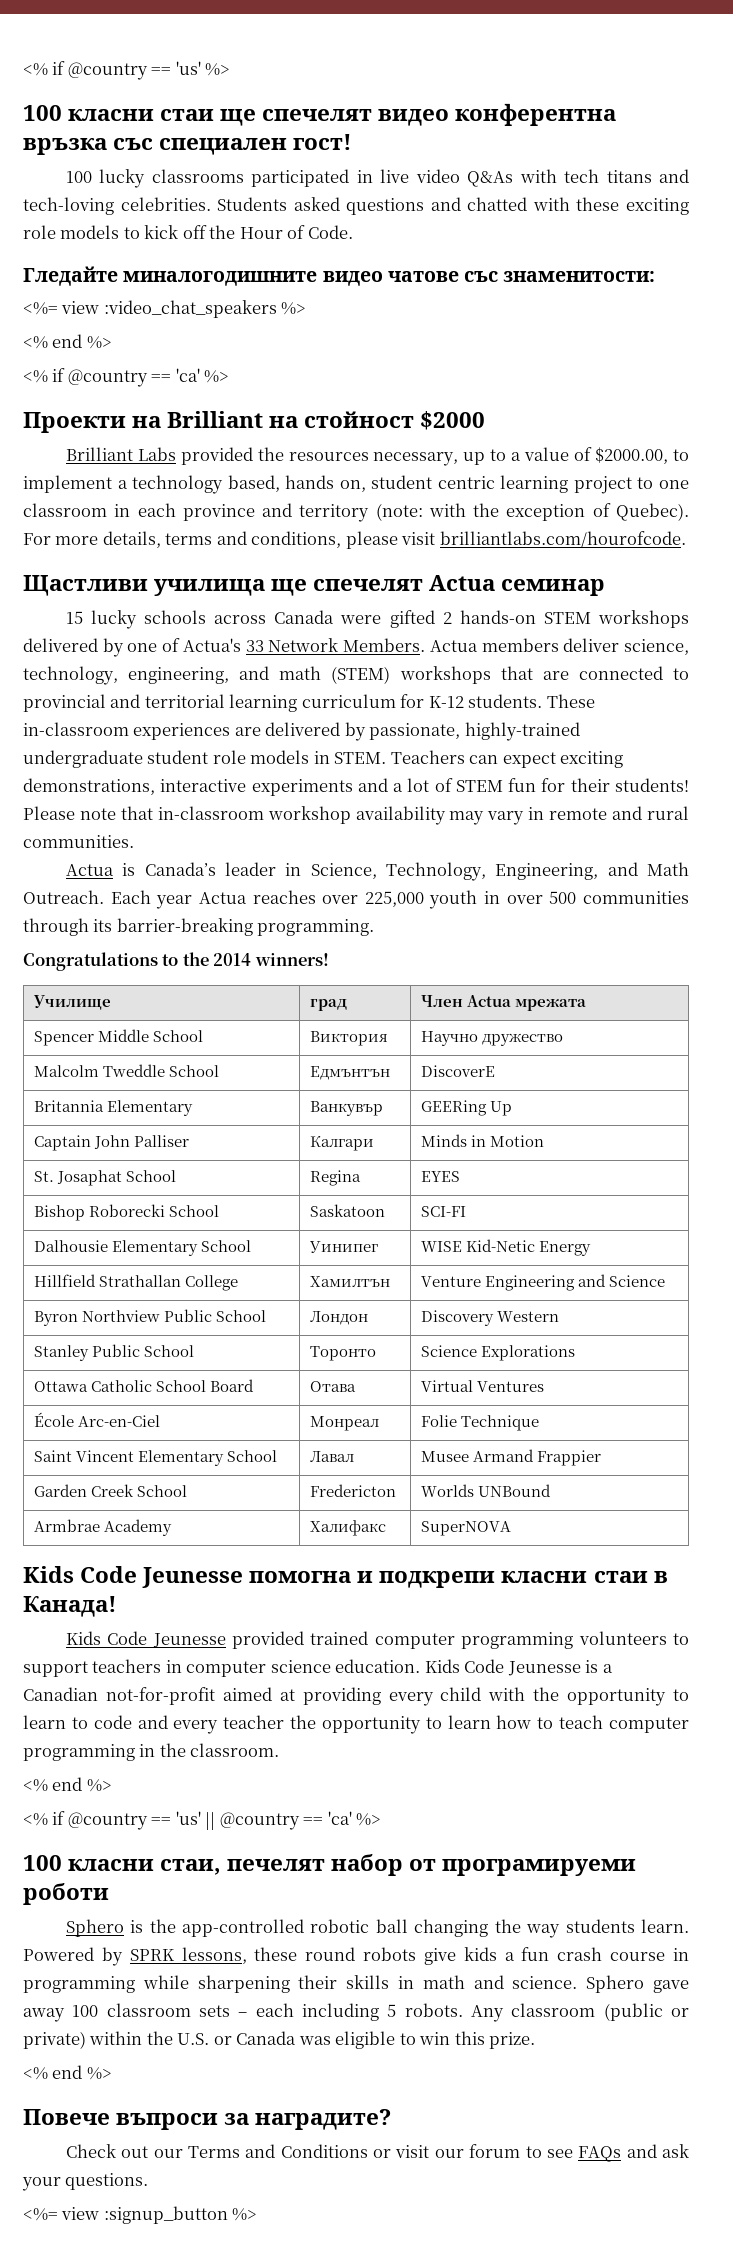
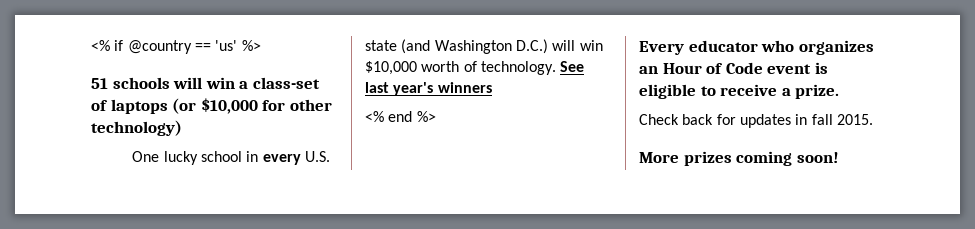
[23,103,617,126] [23,134,353,155] [65,169,689,188] [23,197,689,215] [23,225,353,239] [23,266,656,286] [23,300,307,318] [23,334,112,349] [23,368,230,387] [23,411,486,433] [65,447,689,466] [23,475,689,494] [23,503,689,522] [23,531,686,549] [23,575,606,596] [65,610,689,629] [23,638,690,657] [23,666,689,685] [23,694,595,712] [23,722,580,741] [23,750,624,768] [23,778,689,796] [23,806,689,825] [23,835,134,848] [65,862,690,881] [23,890,689,909] [23,918,375,936] [23,952,329,971] [33,995,111,1010] [309,999,347,1011] [420,995,586,1011] [33,1029,203,1046] [309,1031,388,1046] [420,1031,563,1046] [33,1064,219,1077] [309,1066,390,1080] [420,1065,495,1077] [33,1100,193,1116] [309,1101,383,1116] [420,1100,512,1116] [33,1135,189,1151] [309,1136,374,1151] [420,1134,544,1147] [33,1170,176,1186] [309,1170,361,1186] [420,1171,460,1182] [33,1204,219,1221] [309,1204,385,1217] [420,1206,466,1217] [33,1240,251,1256] [308,1241,378,1253] [420,1239,591,1256] [33,1274,238,1291] [309,1276,390,1287] [420,1274,665,1291] [33,1309,266,1326] [309,1311,368,1325] [420,1310,559,1326] [33,1344,194,1361] [309,1346,376,1361] [420,1345,575,1361] [33,1379,254,1392] [309,1381,356,1392] [420,1380,544,1392] [33,1412,160,1427] [309,1416,379,1431] [420,1415,539,1431] [33,1450,277,1466] [309,1451,354,1462] [420,1449,601,1466] [33,1484,187,1497] [309,1484,396,1497] [420,1484,551,1497] [33,1519,172,1536] [309,1520,386,1536] [420,1521,511,1536] [23,1566,668,1588] [23,1596,117,1617] [65,1631,689,1649] [23,1659,613,1677] [23,1687,689,1706] [23,1715,689,1734] [23,1743,280,1761] [23,1777,112,1792] [23,1811,382,1830] [23,1854,637,1876] [23,1883,109,1905] [65,1919,689,1938] [23,1947,689,1966] [23,1975,689,1993] [23,2003,689,2022] [23,2031,536,2049] [23,2065,112,2080] [23,2109,392,2130] [65,2144,690,2162] [22,2173,149,2191] [23,2206,258,2224] 100 класни стаи ще спечелят видео конферентна връзка със специален гост! // 100 lucky classrooms participated in live video Q&As with tech titans and tech-loving celebrities. Students asked questions and chatted with these exciting role models to kick off the Hour of Code. // Гледайте миналогодишните видео чатове със знаменитости: // <%= view :video_chat_speakers %> // <% end %> // <% if @country == 'ca' %> // Проекти на Brilliant на стойност $2000 // Brilliant Labs provided the resources necessary, up to a value of $2000.00, to implement a technology based, hands on, student centric learning project to one classroom in each province and territory (note: with the exception of Quebec). For more details, terms and conditions, please visit brilliantlabs.com/hourofcode. // Щастливи училища ще спечелят Actua семинар // 15 lucky schools across Canada were gifted 2 hands-on STEM workshops delivered by one of Actua's 33 Network Members. Actua members deliver science, technology, engineering, and math (STEM) workshops that are connected to provincial and territorial learning curriculum for K-12 students. These in-classroom experiences are delivered by passionate, highly-trained undergraduate student role models in STEM. Teachers can expect exciting demonstrations, interactive experiments and a lot of STEM fun for their students! Please note that in-classroom workshop availability may vary in remote and rural communities. // Actua is Canada’s leader in Science, Technology, Engineering, and Math Outreach. Each year Actua reaches over 225,000 youth in over 500 communities through its barrier-breaking programming. // Congratulations to the 2014 winners! // Училище | град | Член Actua мрежата // Spencer Middle School | Виктория | Научно дружество // Malcolm Tweddle School | Едмънтън | DiscoverE // Britannia Elementary | Ванкувър | GEERing Up // Captain John Palliser | Калгари | Minds in Motion // St. Josaphat School | Regina | EYES // Bishop Roborecki School | Saskatoon | SCI-FI // Dalhousie Elementary School | Уинипег | WISE Kid-Netic Energy // Hillfield Strathallan College | Хамилтън | Venture Engineering and Science // Byron Northview Public School | Лондон | Discovery Western // Stanley Public School | Торонто | Science Explorations // Ottawa Catholic School Board | Отава | Virtual Ventures // École Arc-en-Ciel | Монреал | Folie Technique // Saint Vincent Elementary School | Лавал | Musee Armand Frappier // Garden Creek School | Fredericton | Worlds UNBound // Armbrae Academy | Халифакс | SuperNOVA // Kids Code Jeunesse помогна и подкрепи класни стаи в Канада! // Kids Code Jeunesse provided trained computer programming volunteers to support teachers in computer science education. Kids Code Jeunesse is a Canadian not-for-profit aimed at providing every child with the opportunity to learn to code and every teacher the opportunity to learn how to teach computer programming in the classroom. // <% end %> // <% if @country == 'us' || @country == 'ca' %> // 100 класни стаи, печелят набор от програмируеми роботи // Sphero is the app-controlled robotic ball changing the way students learn. Powered by SPRK lessons, these round robots give kids a fun crash course in programming while sharpening their skills in math and science. Sphero gave away 100 classroom sets – each including 5 robots. Any classroom (public or private) within the U.S. or Canada was eligible to win this prize. // <% end %> // Повече въпроси за наградите? // Check out our Terms and Conditions or visit our forum to see FAQs and ask your questions. // <%= view :signup_button %> -> [91,77,320,89] [91,98,332,114] [91,120,182,136] [132,151,330,165] [365,39,603,54] [365,61,585,75] [365,82,492,96] [365,111,436,122] [639,40,874,55] [639,62,828,74] [639,84,840,99] [639,114,873,128] [639,151,839,166] 51 schools will win a class-set of laptops (or $10,000 for other technology) // One lucky school in every U.S. state (and Washington D.C.) will win $10,000 worth of technology. See last year's winners // <% end %> // Every educator who organizes an Hour of Code event is eligible to receive a prize. // Check back for updates in fall 2015. // More prizes coming soon!

